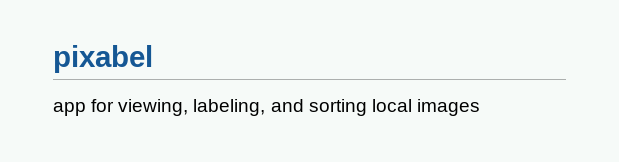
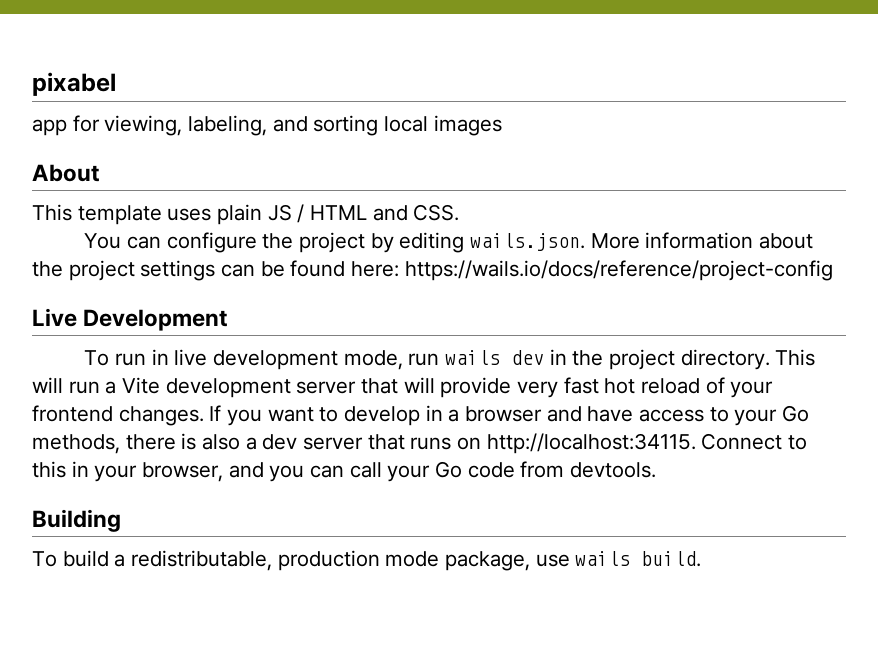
(480, 107) none -> [32,164,100,182] [32,204,460,225] [84,232,814,253] [32,260,833,281] [32,308,229,331] [84,349,816,370] [32,377,774,398] [32,405,810,426] [32,433,808,454] [32,461,657,482] [32,509,121,532] [32,550,702,571] // About // This template uses plain JS / HTML and CSS. // You can configure the project by editing wails.json. More information about the project settings can be found here: https://wails.io/docs/reference/project-config // Live Development // To run in live development mode, run wails dev in the project directory. This will run a Vite development server that will provide very fast hot reload of your frontend changes. If you want to develop in a browser and have access to your Go methods, there is also a dev server that runs on http://localhost:34115. Connect to this in your browser, and you can call your Go code from devtools. // Building // To build a redistributable, production mode package, use wails build.

